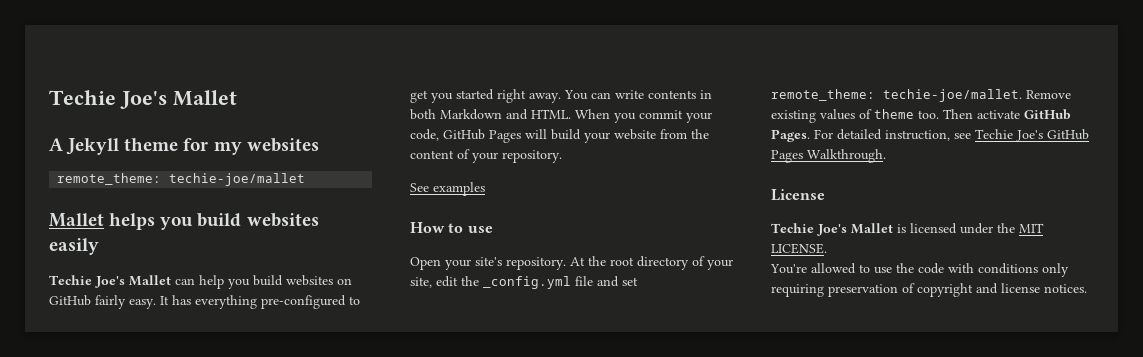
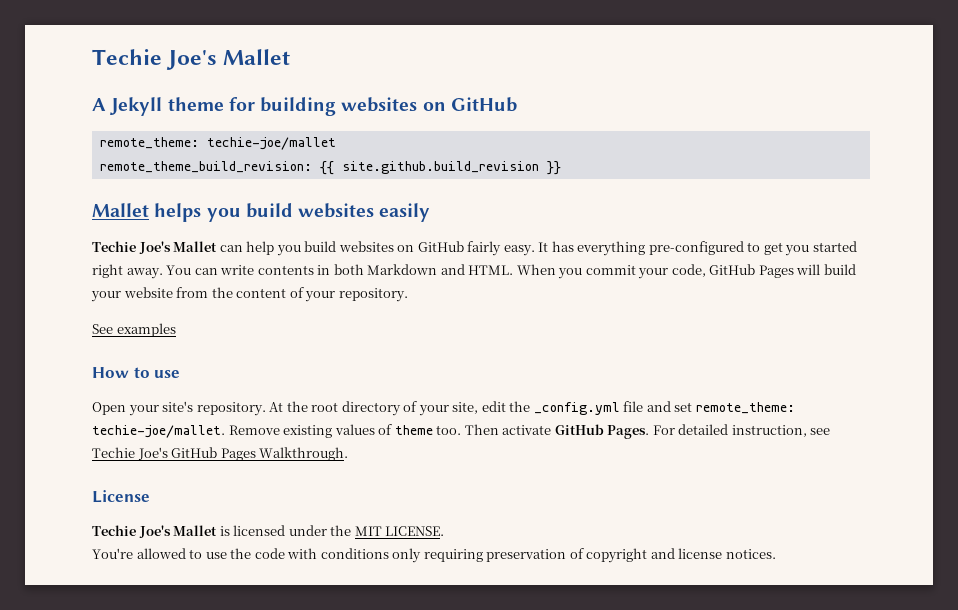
[213,138,319,155] my websites -> [260,97,517,116] building websites on GitHub
(306, 179) none -> [99,161,561,175] // remote_theme_build_revision: {{ site.github.build_revision }}

